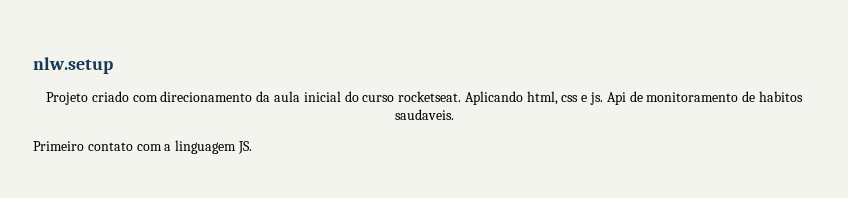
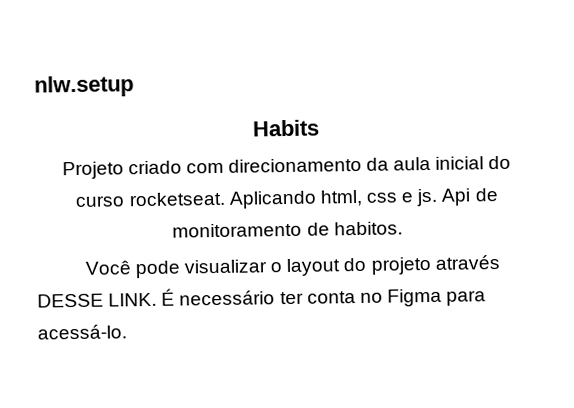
(113, 65) none -> [252,119,320,137] // Habits
[758,91,803,102] [394,109,454,120] [33,140,252,154] habitos saudaveis. // Primeiro contato com a linguagem JS. -> [333,221,403,236] [84,254,500,279] [37,288,487,308] [37,324,127,340] habitos. // Você pode visualizar o layout do projeto através DESSE LINK. É necessário ter conta no Figma para acessá-lo.

